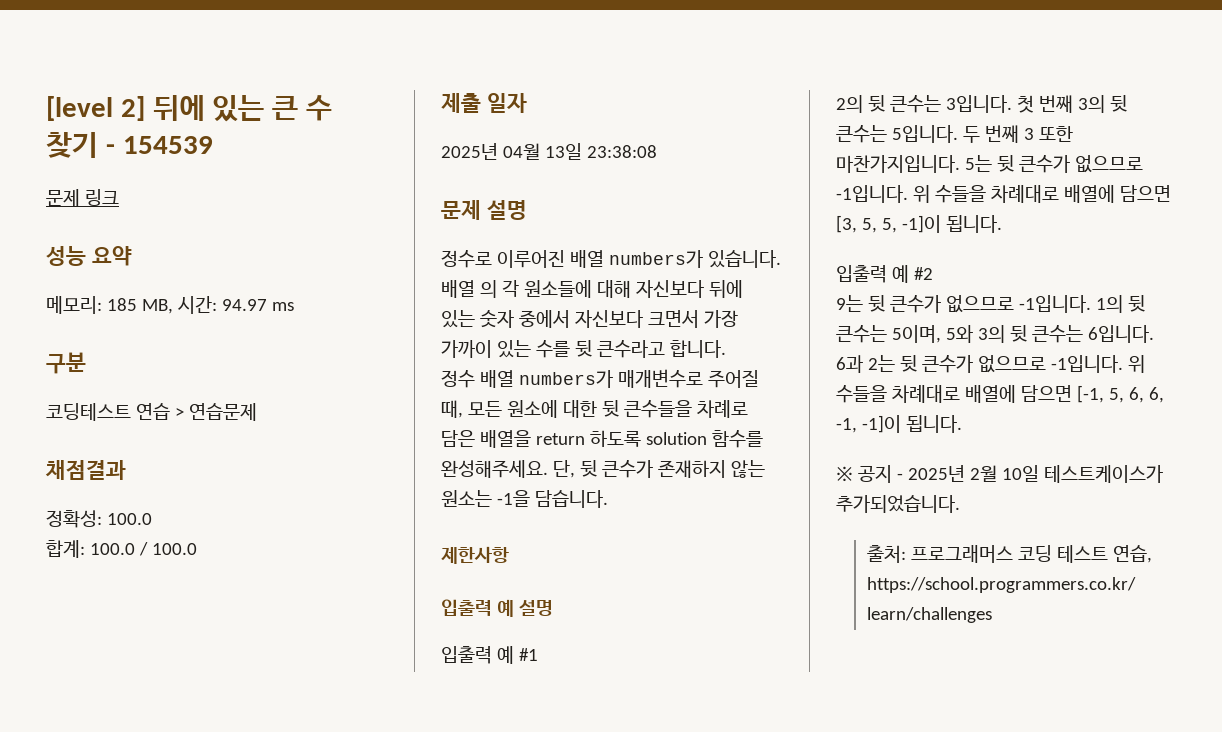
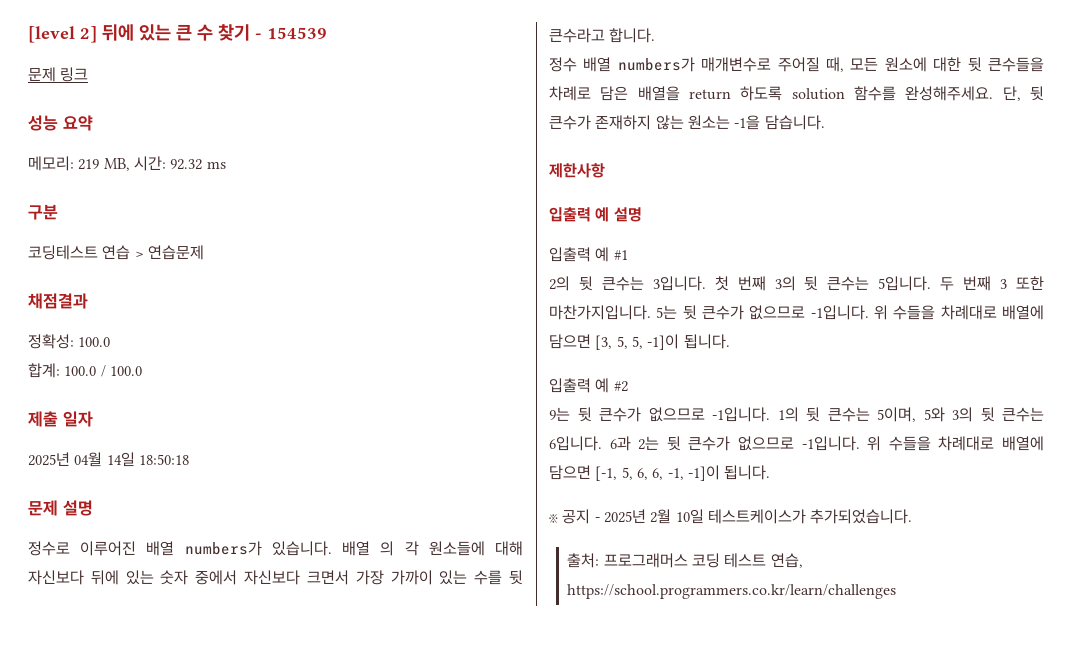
[106,298,137,311] 185 -> [78,159,100,170] 219
[221,299,267,311] 94.97 -> [170,159,203,170] 92.32
[544,143,657,160] 13일 23:38:08 -> [106,452,189,467] 14일 18:50:18

